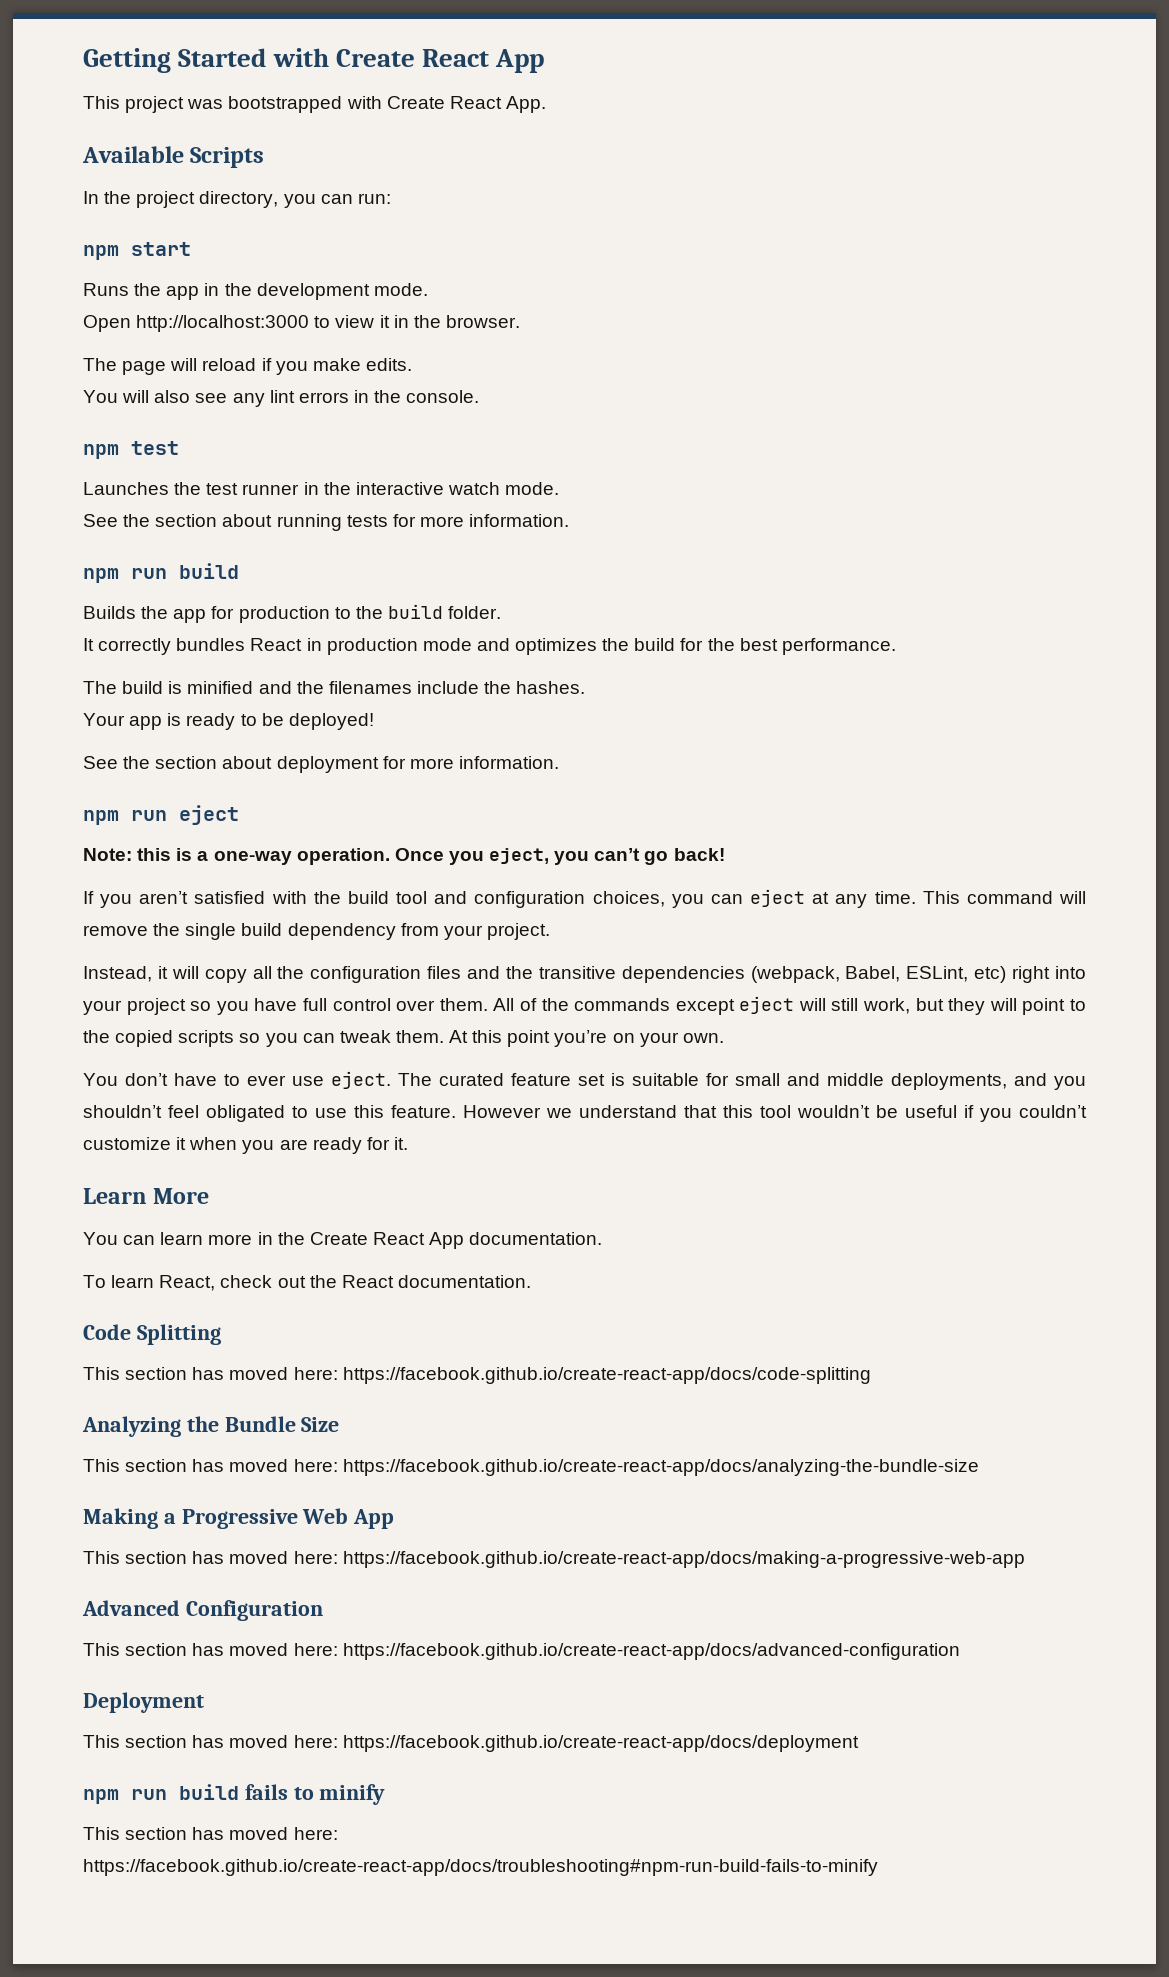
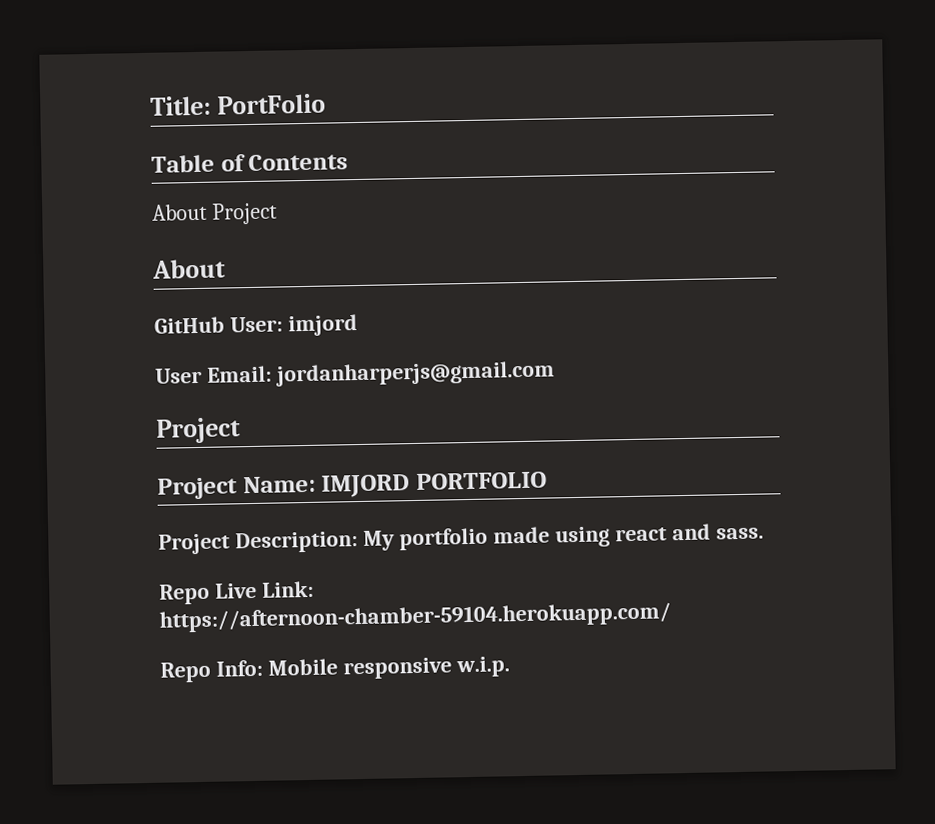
[83,48,545,73] [83,96,546,113] [82,146,265,168] [83,191,391,208] [83,242,191,260] [83,283,428,300] [83,315,520,332] [83,358,412,375] [83,390,480,407] [83,441,179,459] [83,482,560,495] [83,514,570,531] [83,563,239,583] [83,604,502,623] [83,638,896,655] [83,681,586,694] [83,713,374,730] [83,756,559,773] [83,805,239,825] [83,848,725,865] [83,889,1086,908] [83,923,550,940] [83,966,1086,983] [83,996,1087,1015] [83,1030,724,1047] [83,1071,1086,1090] [83,1105,1087,1122] [83,1137,408,1154] [83,1188,210,1204] [83,1232,603,1249] [83,1275,531,1291] [83,1324,221,1345] [83,1367,871,1384] [82,1416,340,1437] [83,1459,979,1476] [83,1508,395,1529] [83,1551,1025,1568] [82,1600,323,1621] [83,1643,960,1660] [83,1692,204,1713] [83,1735,859,1752] [83,1784,386,1805] [83,1827,338,1840] [83,1859,878,1876] Getting Started with Create React App // This project was bootstrapped with Create React App. // Available Scripts // In the project directory, you can run: // npm start // Runs the app in the development mode. // Open http://localhost:3000 to view it in the browser. // The page will reload if you make edits. // You will also see any lint errors in the console. // npm test // Launches the test runner in the interactive watch mode. // See the section about running tests for more information. // npm run build // Builds the app for production to the build folder. // It correctly bundles React in production mode and optimizes the build for the best performance. // The build is minified and the filenames include the hashes. // Your app is ready to be deployed! // See the section about deployment for more information. // npm run eject // Note: this is a one-way operation. Once you eject, you can’t go back! // If you aren’t satisfied with the build tool and configuration choices, you can eject at any time. This command will remove the single build dependency from your project. // Instead, it will copy all the configuration files and the transitive dependencies (webpack, Babel, ESLint, etc) right into your project so you have full control over them. All of the commands except eject will still work, but they will point to the copied scripts so you can tweak them. At this point you’re on your own. // You don’t have to ever use eject. The curated feature set is suitable for small and middle deployments, and you shouldn’t feel obligated to use this feature. However we understand that this tool wouldn’t be useful if you couldn’t customize it when you are ready for it. // Learn More // You can learn more in the Create React App documentation. // To learn React, check out the React documentation. // Code Splitting // This section has moved here: https://facebook.github.io/create-react-app/docs/code-splitting // Analyzing the Bundle Size // This section has moved here: https://facebook.github.io/create-react-app/docs/analyzing-the-bundle-size // Making a Progressive Web App // This section has moved here: https://facebook.github.io/create-react-app/docs/making-a-progressive-web-app // Advanced Configuration // This section has moved here: https://facebook.github.io/create-react-app/docs/advanced-configuration // Deployment // This section has moved here: https://facebook.github.io/create-react-app/docs/deployment // npm run build fails to minify // This section has moved here: https://facebook.github.io/create-react-app/docs/troubleshooting#npm-run-build-fails-to-minify -> [150,93,326,116] [151,153,349,173] [152,202,278,225] [152,258,226,279] [154,314,358,337] [155,360,555,387] [156,417,241,444] [157,471,547,500] [158,523,764,555] [159,580,314,605] [159,602,671,633] [160,656,510,683] Title: PortFolio // Table of Contents // About Project // About // GitHub User: imjord // User Email: jordanharperjs@gmail.com // Project // Project Name: IMJORD PORTFOLIO // Project Description: My portfolio made using react and sass. // Repo Live Link: https://afternoon-chamber-59104.herokuapp.com/ // Repo Info: Mobile responsive w.i.p.

